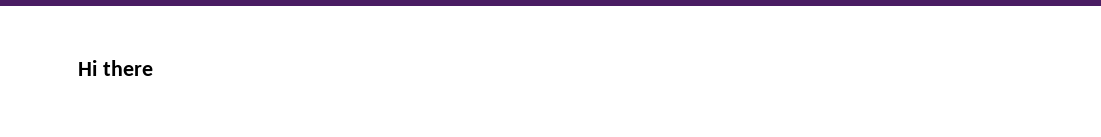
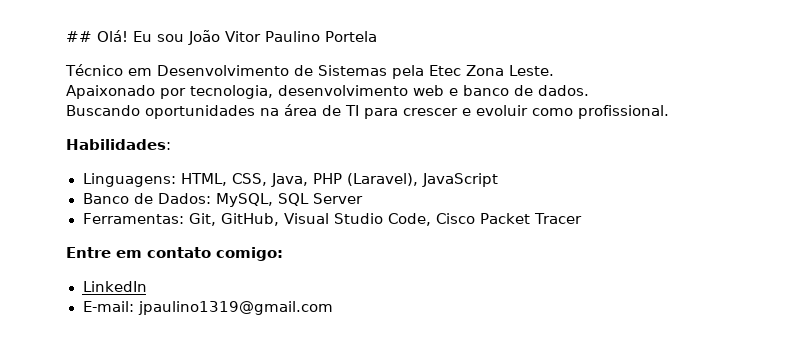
[78,60,153,76] Hi there -> [66,30,377,45] [65,64,554,79] [66,85,589,99] [66,104,669,119] [66,139,171,150] [82,173,498,187] [82,193,363,207] [82,213,583,226] [66,247,283,261] [82,281,147,292] [82,301,333,315] ## Olá! Eu sou João Vitor Paulino Portela // Técnico em Desenvolvimento de Sistemas pela Etec Zona Leste. // Apaixonado por tecnologia, desenvolvimento web e banco de dados. // Buscando oportunidades na área de TI para crescer e evoluir como profissional. // Habilidades: // Linguagens: HTML, CSS, Java, PHP (Laravel), JavaScript // Banco de Dados: MySQL, SQL Server // Ferramentas: Git, GitHub, Visual Studio Code, Cisco Packet Tracer // Entre em contato comigo: // LinkedIn // E-mail: jpaulino1319@gmail.com

